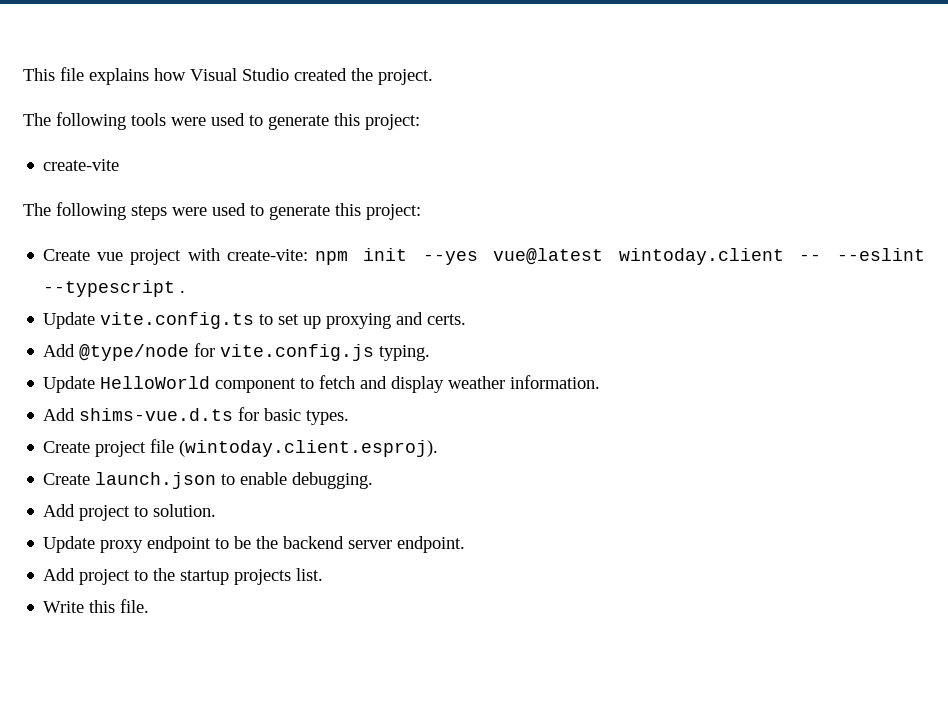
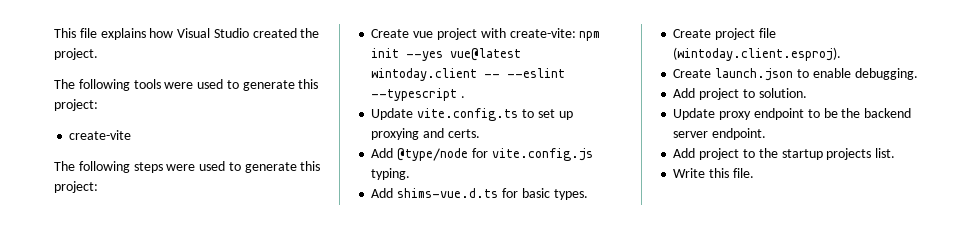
[43,375,601,393] // Update HelloWorld component to fetch and display weather information. -> (411, 174) none

